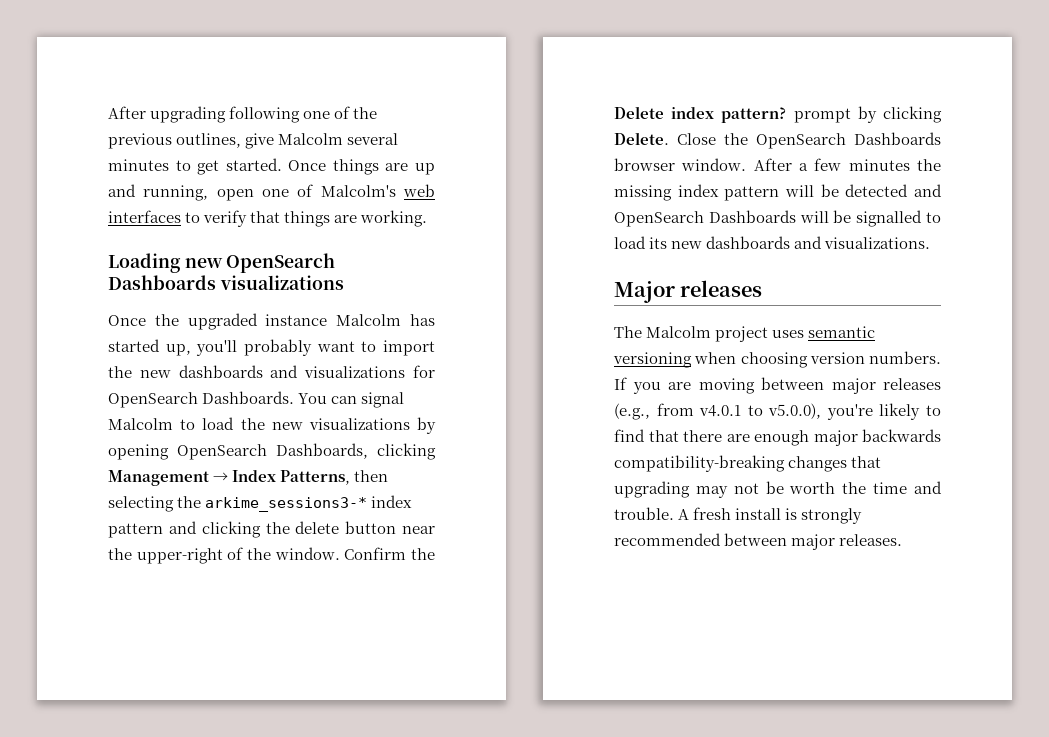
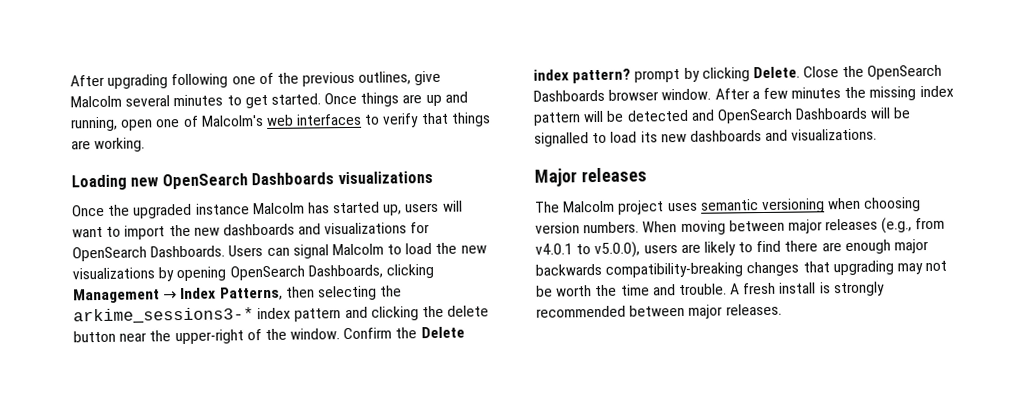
[196,339,312,356] you'll probably -> [405,200,463,213] users will
[298,393,328,404] You -> [228,245,264,257] Users
[614,377,691,394] If you are -> [642,221,678,233] When
[826,404,873,420] you're -> [643,243,701,254] users are
[648,430,679,442] that -> (782, 246) none

